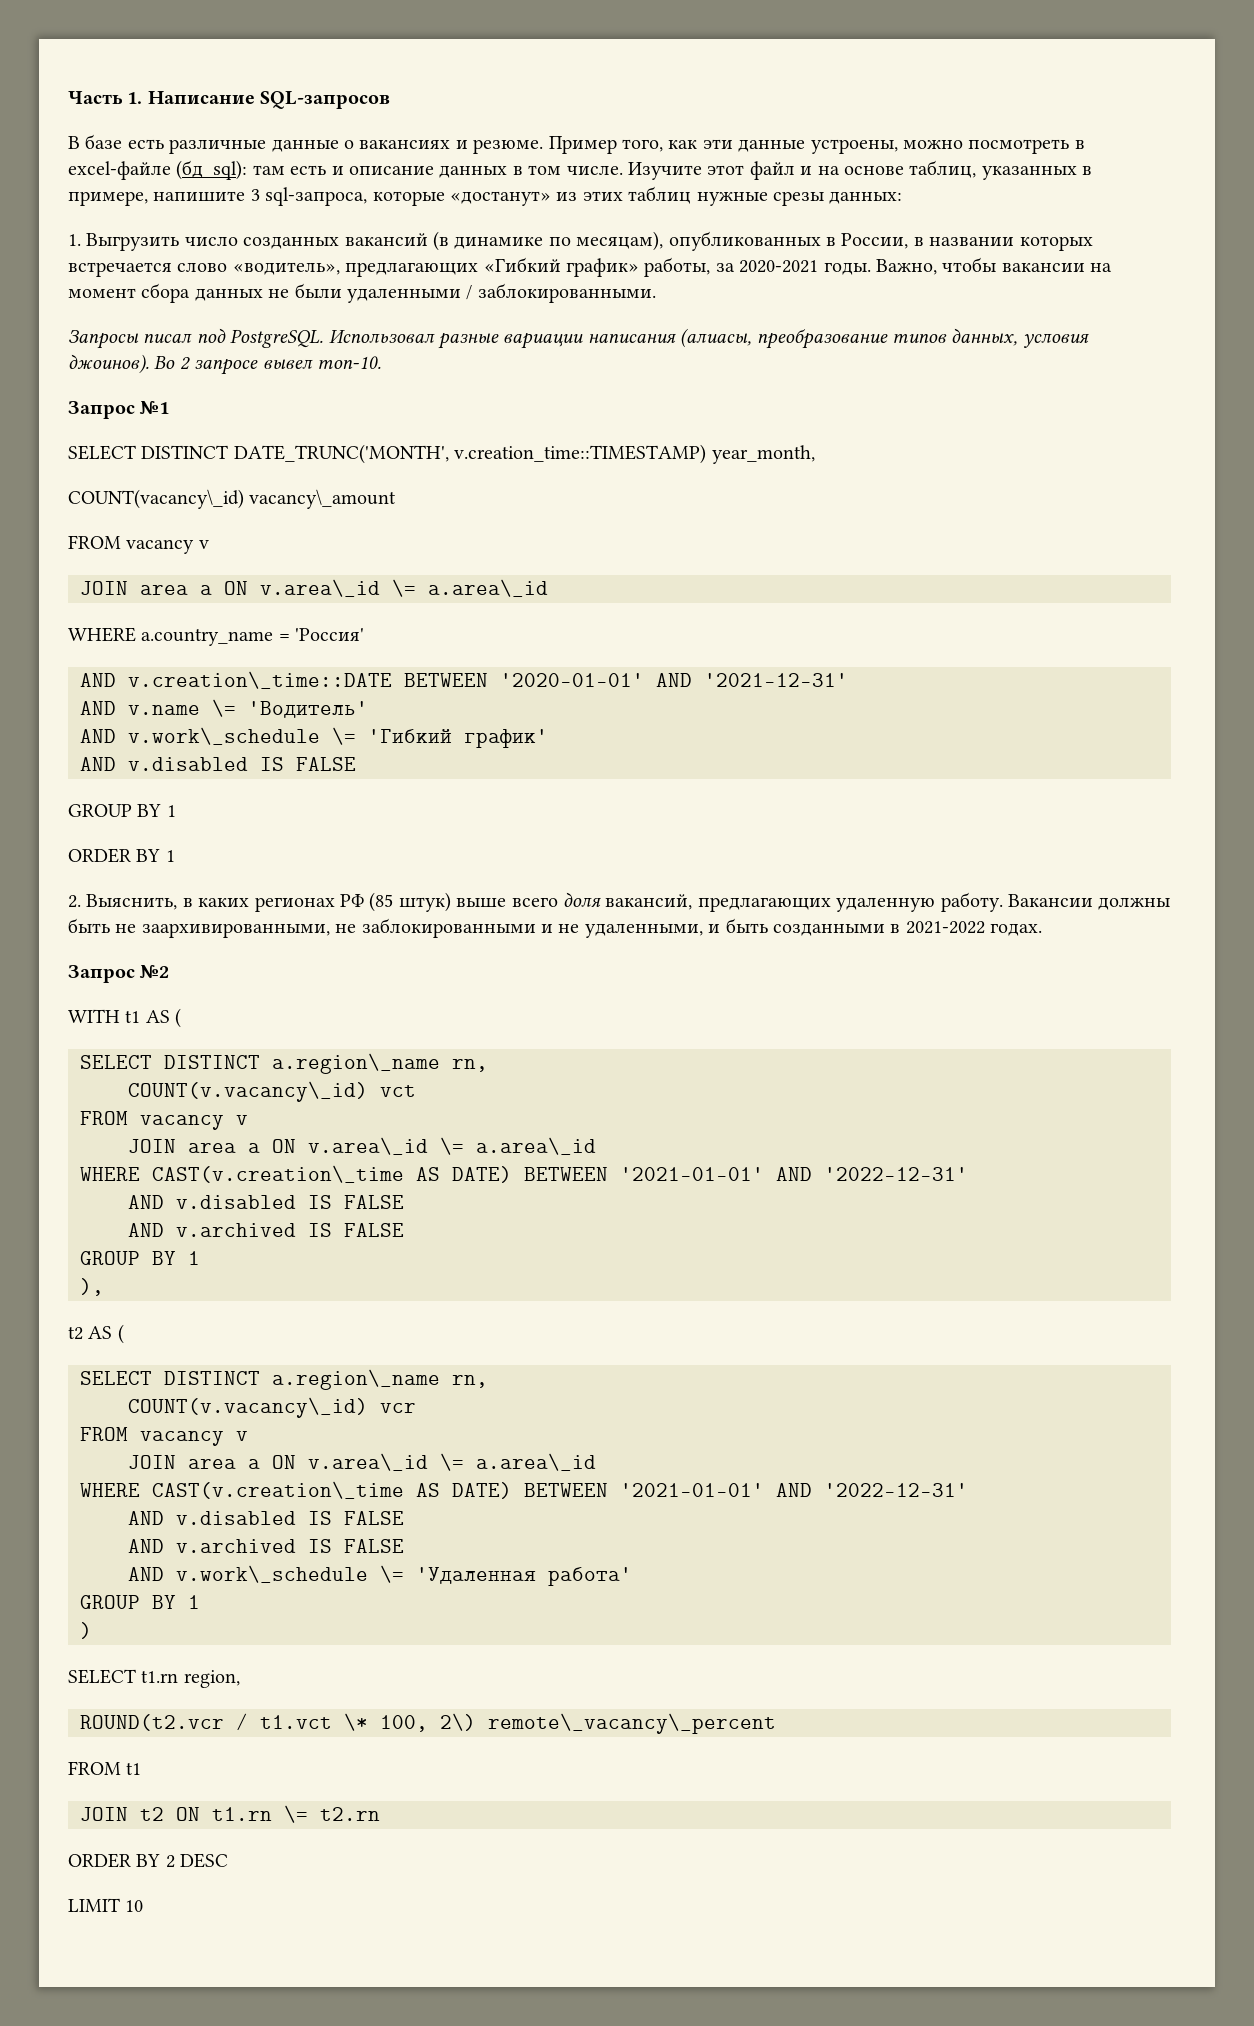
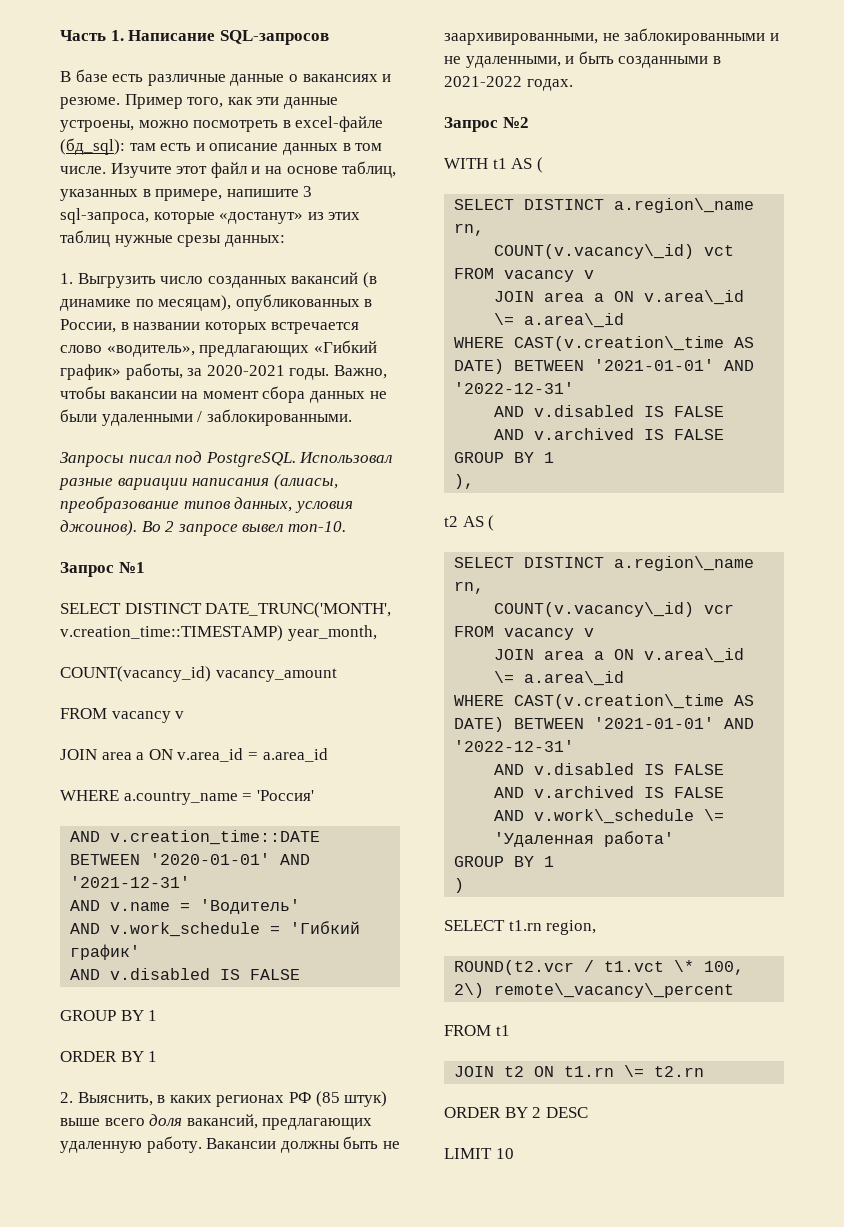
[68,489,397,509] [68,535,209,554] [80,579,548,597] COUNT(vacancy\_id) vacancy\_amount // FROM vacancy v // JOIN area a ON v.area\_id \= a.area\_id -> [60,666,337,682] [60,708,185,723] [60,748,328,762] COUNT(vacancy_id) vacancy_amount // FROM vacancy v // JOIN area a ON v.area_id = a.area_id
[128,671,392,689] v.creation\_time::DATE -> [110,830,321,845] v.creation_time::DATE
[212,699,236,717] \= -> [180,903,191,911] =
[128,727,356,745] v.work\_schedule \= -> [110,922,281,937] v.work_schedule =

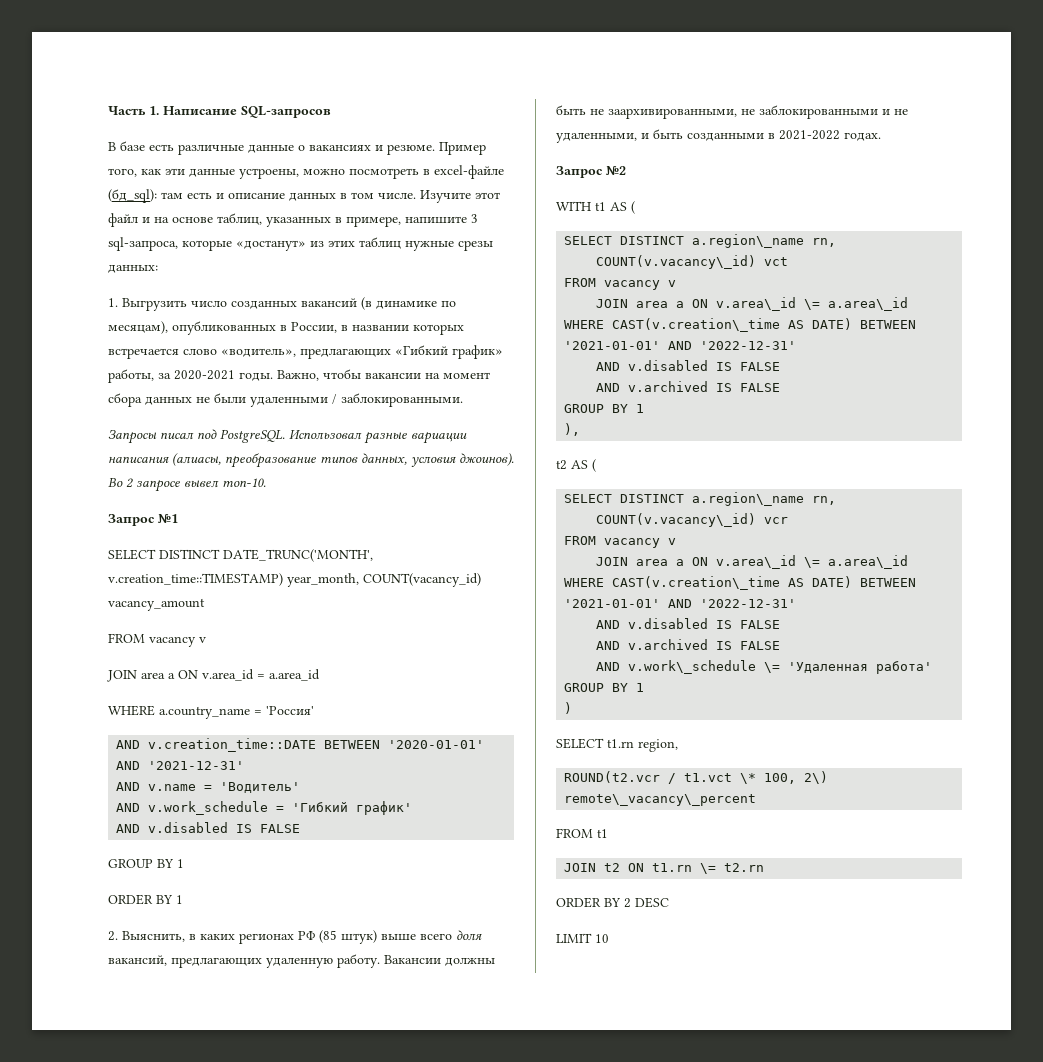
(377, 633) // -> (359, 580) none

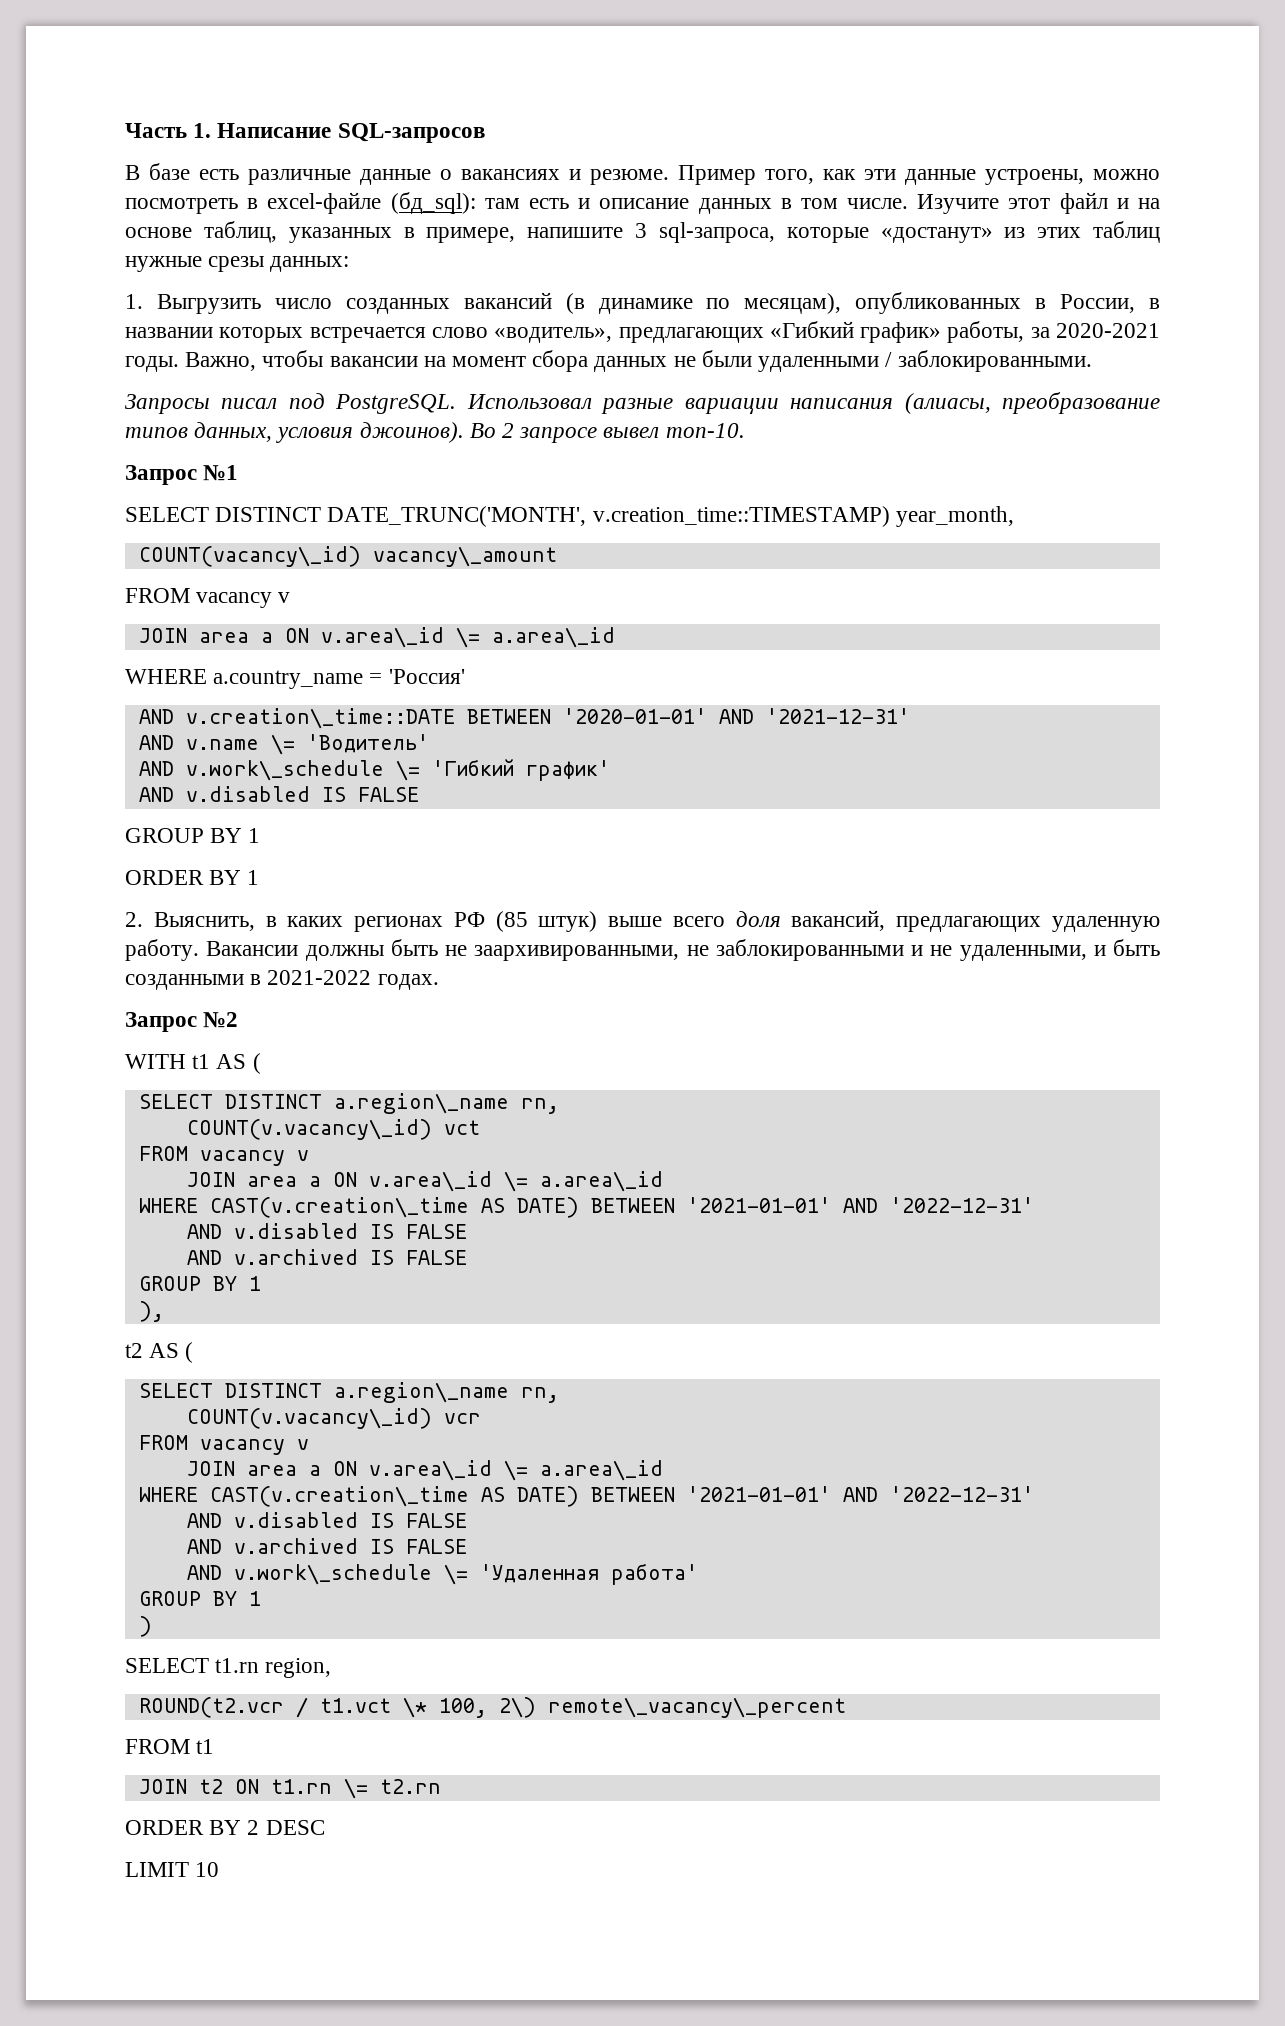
[363,573,481,587] [108,598,205,611] [108,633,206,647] [107,669,320,682] COUNT(vacancy_id) vacancy_amount // FROM vacancy v // JOIN area a ON v.area_id = a.area_id -> [138,546,557,567] [125,588,291,608] [138,627,615,648] // COUNT(vacancy\_id) vacancy\_amount // FROM vacancy v // JOIN area a ON v.area\_id \= a.area\_id
[148,738,317,752] v.creation_time::DATE -> [185,708,455,729] v.creation\_time::DATE
[204,785,213,791] = -> [270,734,295,755] \=
[148,801,285,815] v.work_schedule = -> [185,760,420,781] v.work\_schedule \=

